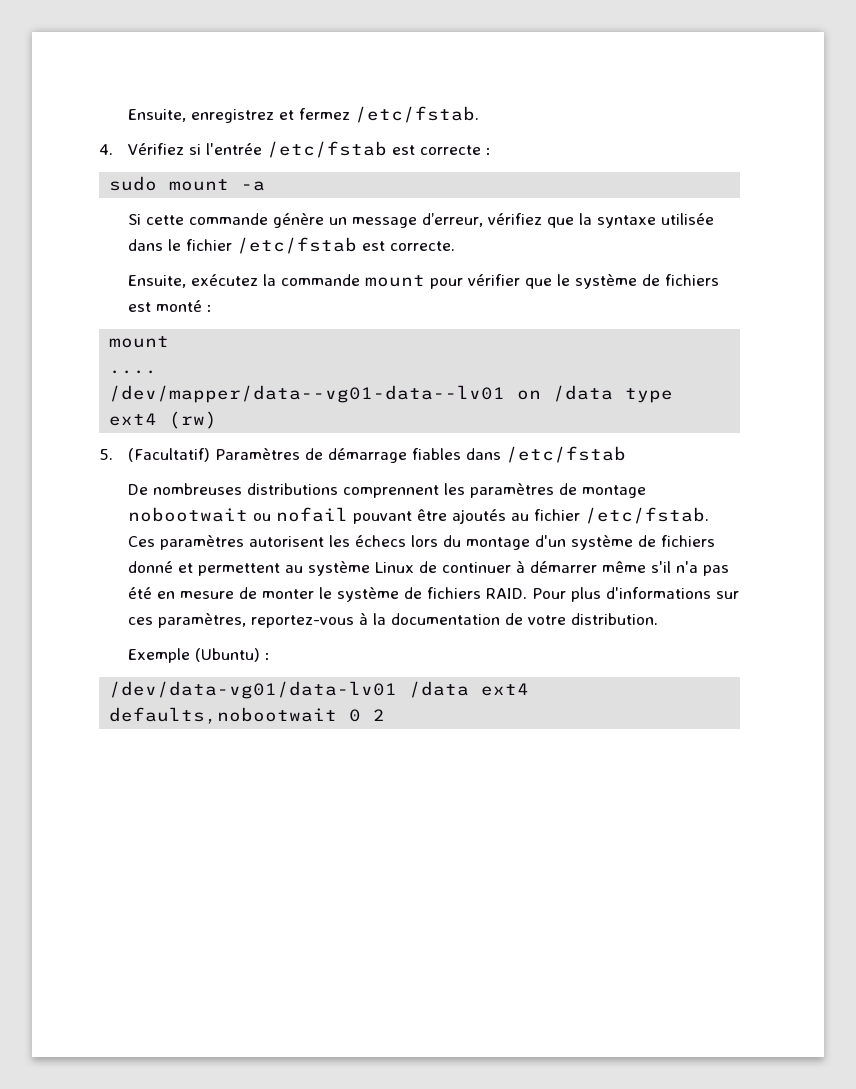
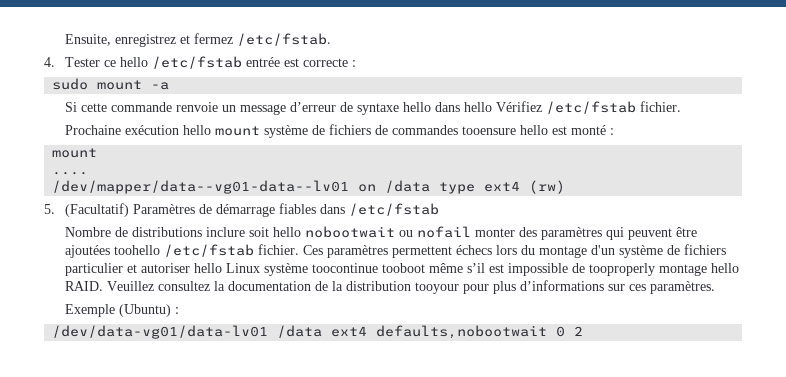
[128,141,388,158] Vérifiez si l'entrée /etc/fstab -> [64,56,280,69] Tester ce hello /etc/fstab entrée
[273,213,325,228] génère -> [175,102,218,112] renvoie
[422,213,715,228] [128,237,456,254] [128,274,720,289] d’erreur, vérifiez que la syntaxe utilisée dans le fichier /etc/fstab est correcte. // Ensuite, exécutez la commande mount pour vérifier que le système de fichiers -> [289,101,681,115] [64,124,548,138] d’erreur de syntaxe hello dans hello Vérifiez /etc/fstab fichier. // Prochaine exécution hello mount système de fichiers de commandes tooensure hello
[128,483,647,498] [128,507,710,524] [128,535,351,550] De nombreuses distributions comprennent les paramètres de montage nobootwait ou nofail pouvant être ajoutés au fichier /etc/fstab. Ces paramètres autorisent les -> [64,226,697,240] [64,244,452,258] Nombre de distributions inclure soit hello nobootwait ou nofail monter des paramètres qui peuvent être ajoutées toohello /etc/fstab fichier. Ces paramètres permettent
[128,560,730,576] [128,587,740,602] [128,612,659,628] donné et permettent au système Linux de continuer à démarrer même s'il n'a pas été en mesure de monter le système de fichiers RAID. Pour plus d'informations sur ces paramètres, reportez-vous à la documentation de votre distribution. -> [64,263,739,276] [64,280,715,294] particulier et autoriser hello Linux système toocontinue tooboot même s’il est impossible de tooproperly montage hello RAID. Veuillez consultez la documentation de la distribution tooyour pour plus d’informations sur ces paramètres.

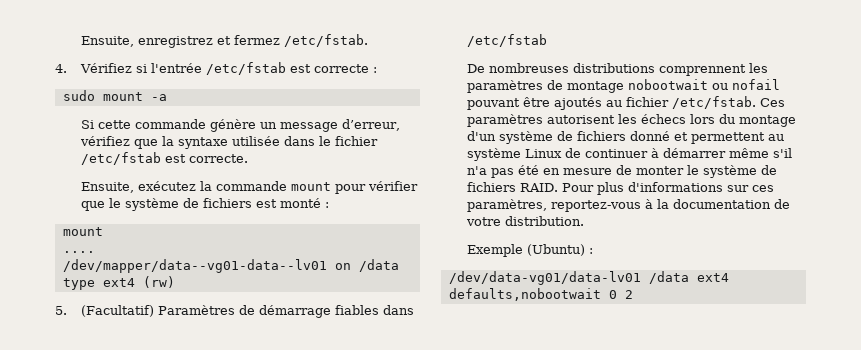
[64,56,280,69] Tester ce hello /etc/fstab entrée -> [79,62,286,75] Vérifiez si l'entrée /etc/fstab
[175,102,218,112] renvoie -> [209,119,256,132] génère
[289,101,681,115] [64,124,548,138] d’erreur de syntaxe hello dans hello Vérifiez /etc/fstab fichier. // Prochaine exécution hello mount système de fichiers de commandes tooensure hello -> [341,119,400,131] [79,136,378,149] [80,152,248,165] [80,181,418,194] [80,198,252,211] d’erreur, vérifiez que la syntaxe utilisée dans le fichier /etc/fstab est correcte. // Ensuite, exécutez la commande mount pour vérifier que le système de fichiers
[64,226,697,240] [64,244,452,258] Nombre de distributions inclure soit hello nobootwait ou nofail monter des paramètres qui peuvent être ajoutées toohello /etc/fstab fichier. Ces paramètres permettent -> [466,63,768,76] [466,79,780,93] [466,96,785,110] [466,114,637,127] De nombreuses distributions comprennent les paramètres de montage nobootwait ou nofail pouvant être ajoutés au fichier /etc/fstab. Ces paramètres autorisent les
[64,263,739,276] [64,280,715,294] particulier et autoriser hello Linux système toocontinue tooboot même s’il est impossible de tooproperly montage hello RAID. Veuillez consultez la documentation de la distribution tooyour pour plus d’informations sur ces paramètres. -> [629,131,784,144] [466,148,792,161] [466,165,777,178] [466,182,774,195] [466,199,790,212] [465,216,584,226] donné et permettent au système Linux de continuer à démarrer même s'il n'a pas été en mesure de monter le système de fichiers RAID. Pour plus d'informations sur ces paramètres, reportez-vous à la documentation de votre distribution.

